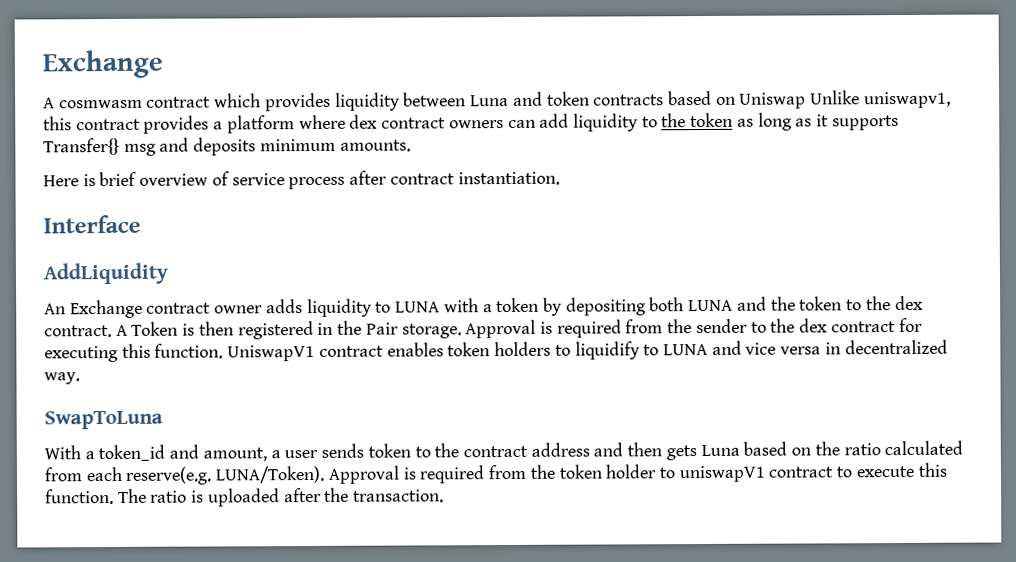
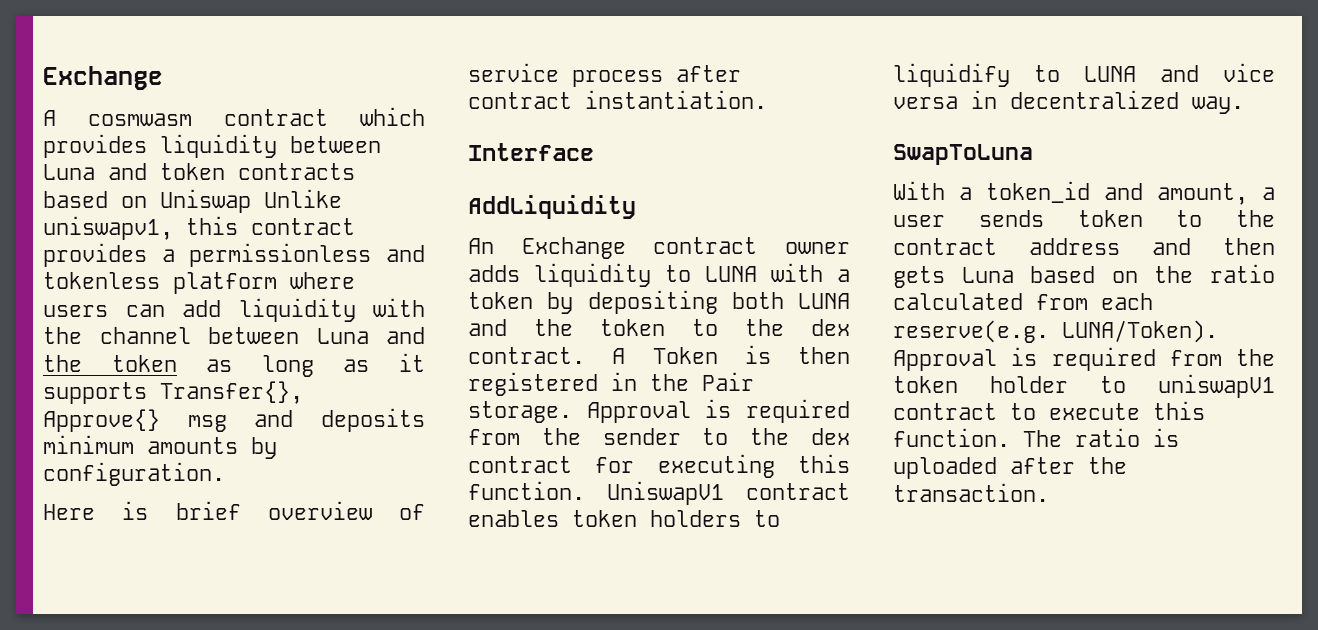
[226,113,658,134] platform where dex contract owners can add liquidity to -> [189,243,426,267] [43,272,355,294] [43,298,425,322] [43,327,425,344] permissionless and tokenless platform where users can add liquidity with the channel between Luna and
[43,137,120,156] Transfer{} -> [160,381,303,404] [43,409,160,432] Transfer{}, Approve{}
[339,139,411,152] amounts. -> [147,437,277,459] [43,462,225,486] amounts by configuration.

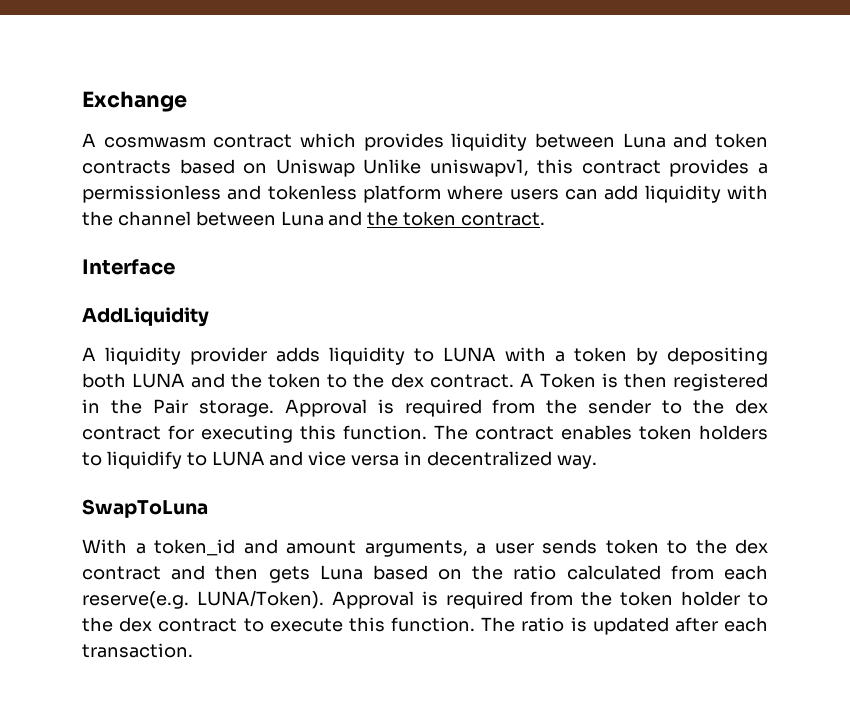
[206,353,425,377] [43,381,303,404] [43,408,425,432] [43,435,277,459] [43,462,225,486] [43,501,425,520] [468,63,741,87] [468,90,767,109] [468,143,594,161] [468,195,636,219] [468,237,850,259] as long as it supports Transfer{}, Approve{} msg and deposits minimum amounts by configuration. // Here is brief overview of service process after contract instantiation. // Interface // AddLiquidity // An Exchange contract owner -> [461,212,546,226] [82,259,175,275] [82,307,209,327] [82,347,267,365] contract. // Interface // AddLiquidity // A liquidity provider
[607,481,724,505] UniswapV1 -> [434,425,468,440] The
[1157,183,1248,205] amount, -> [286,540,468,557] amount arguments,
[893,238,1120,255] contract address -> [735,539,768,554] [82,566,161,580] dex contract
[1158,374,1275,398] uniswapV1 -> [82,617,153,632] the dex
[893,457,1127,479] uploaded after the -> [592,617,769,635] updated after each

